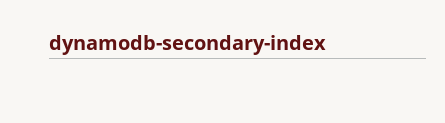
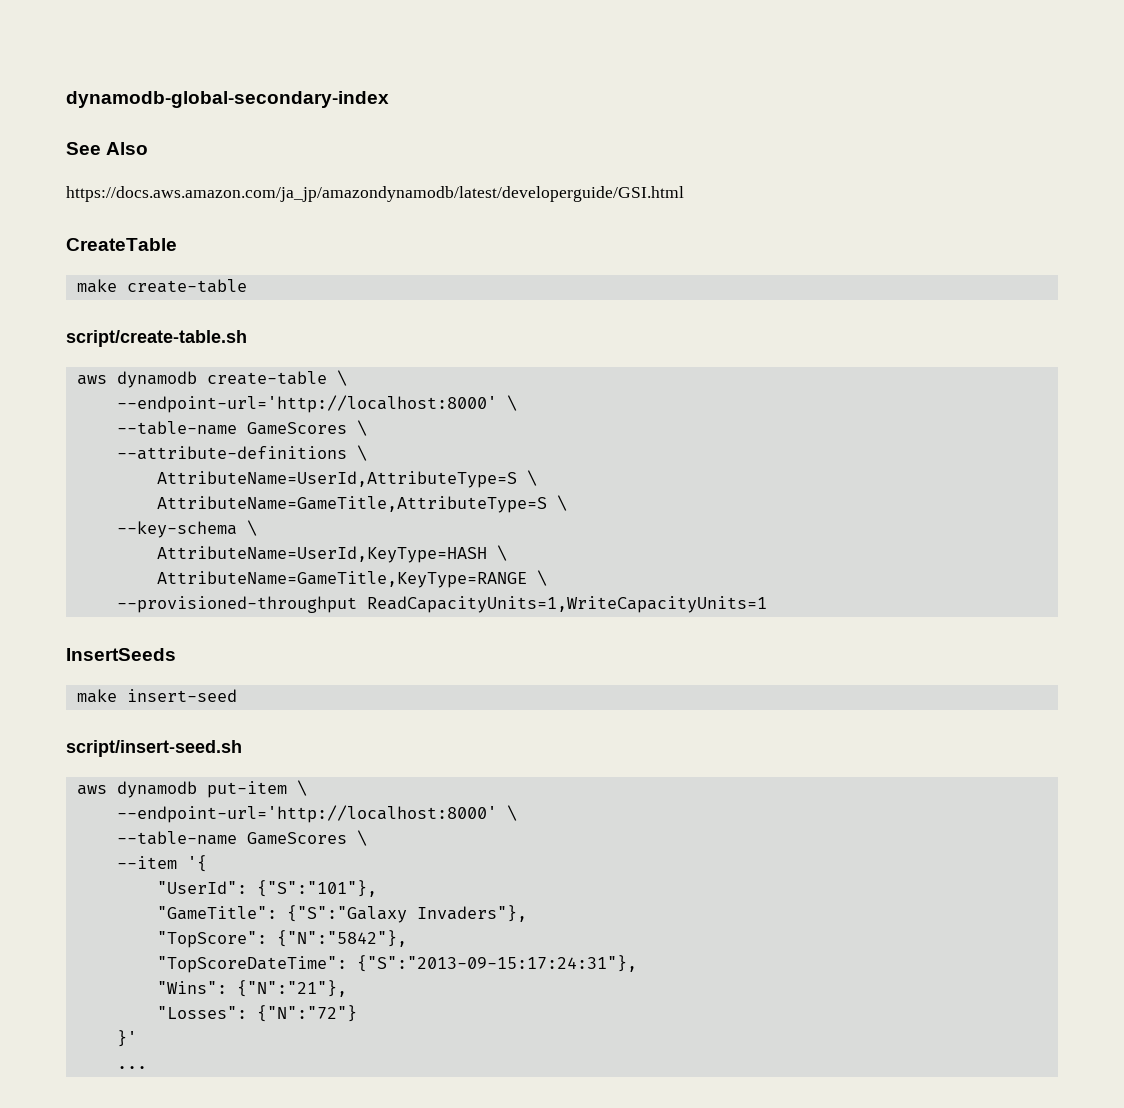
[49,35,326,55] dynamodb-secondary-index -> [66,91,389,108] [66,142,149,155] [66,186,684,202] [66,238,177,251] [76,279,247,293] [66,330,247,347] [76,370,347,388] [116,395,517,413] [116,420,367,436] [116,445,367,461] [156,470,537,488] [156,495,567,513] [116,520,257,538] [156,545,507,563] [156,570,547,588] [116,596,767,613] [66,648,176,661] [76,689,237,703] [66,740,242,757] [76,780,307,798] [116,805,517,823] [116,830,367,846] [116,855,207,872] [156,880,377,897] [156,905,527,923] [156,930,407,948] [156,955,637,973] [156,980,347,997] [156,1005,357,1022] [116,1030,137,1047] [116,1066,147,1069] dynamodb-global-secondary-index // See Also // https://docs.aws.amazon.com/ja_jp/amazondynamodb/latest/developerguide/GSI.html // CreateTable // make create-table // script/create-table.sh // aws dynamodb create-table \ // --endpoint-url='http://localhost:8000' \ // --table-name GameScores \ // --attribute-definitions \ // AttributeName=UserId,AttributeType=S \ // AttributeName=GameTitle,AttributeType=S \ // --key-schema \ // AttributeName=UserId,KeyType=HASH \ // AttributeName=GameTitle,KeyType=RANGE \ // --provisioned-throughput ReadCapacityUnits=1,WriteCapacityUnits=1 // InsertSeeds // make insert-seed // script/insert-seed.sh // aws dynamodb put-item \ // --endpoint-url='http://localhost:8000' \ // --table-name GameScores \ // --item '{ // "UserId": {"S":"101"}, // "GameTitle": {"S":"Galaxy Invaders"}, // "TopScore": {"N":"5842"}, // "TopScoreDateTime": {"S":"2013-09-15:17:24:31"}, // "Wins": {"N":"21"}, // "Losses": {"N":"72"} // }' // ...

